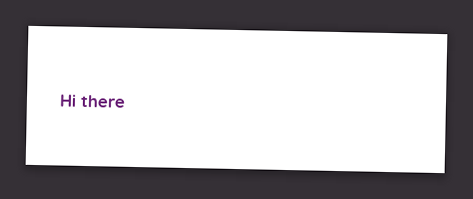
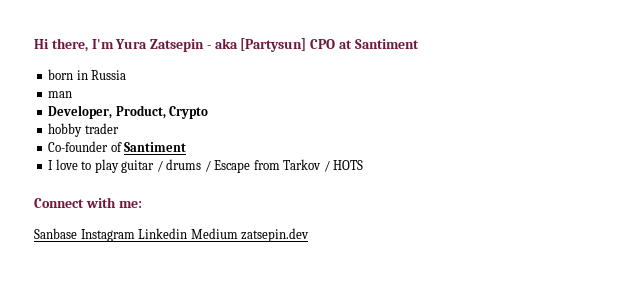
[80,94,126,108] there -> [51,38,419,52] [48,69,127,80] [48,91,73,98] [48,105,209,119] [48,123,119,137] [48,141,187,152] [48,159,364,173] [34,197,142,208] [34,228,310,242] there, I'm Yura Zatsepin - aka [Partysun] CPO at Santiment // born in Russia // man // Developer, Product, Crypto // hobby trader // Co-founder of Santiment // I love to play guitar / drums / Escape from Tarkov / HOTS // Connect with me: // Sanbase Instagram Linkedin Medium zatsepin.dev

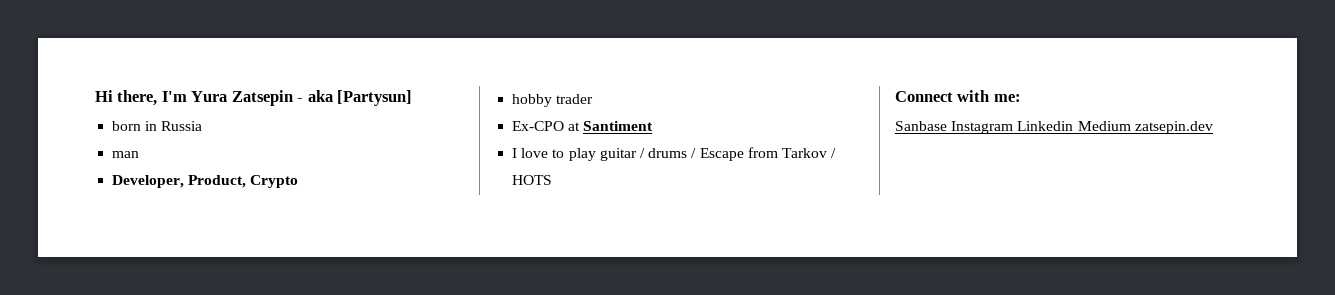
[310,39,419,49] CPO at Santiment -> (413, 98) none
[48,141,122,152] Co-founder of -> [512,121,581,131] Ex-CPO at

